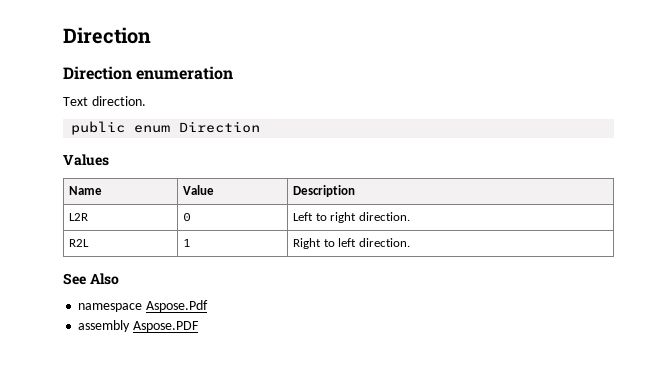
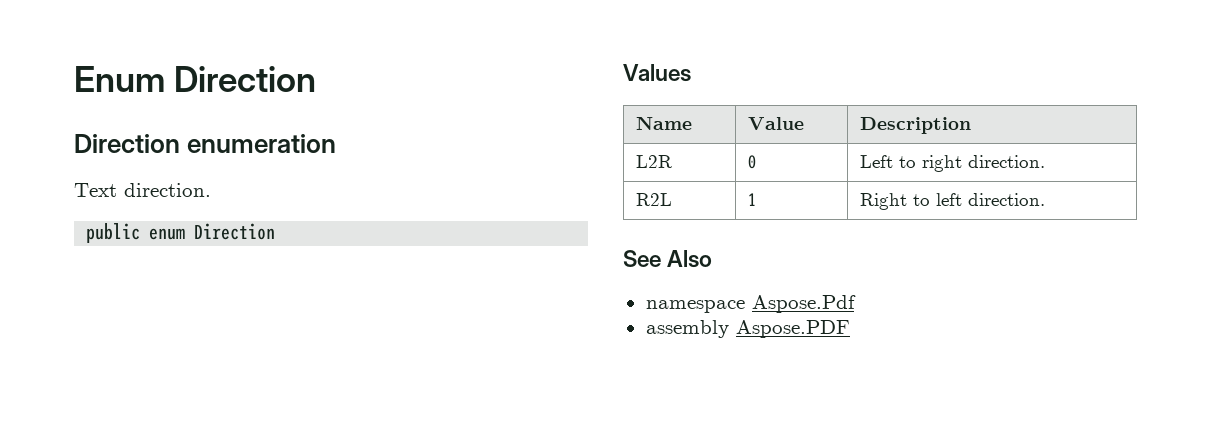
(63, 35) none -> [74,66,165,92] Enum

